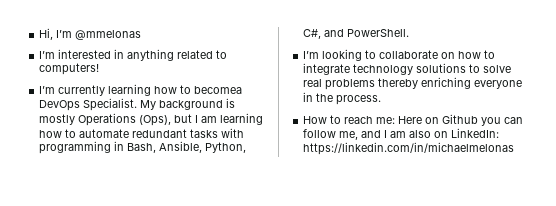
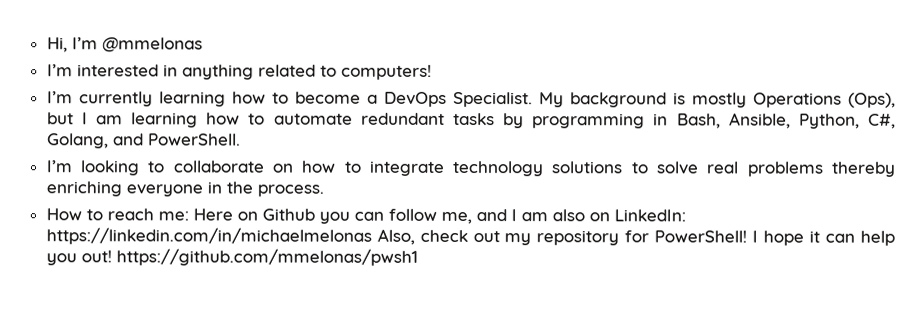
[194,86,243,94] becomea -> [294,91,378,104] become a
[221,128,245,138] with -> [503,113,525,129] by
(322, 34) none -> [46,133,109,149] Golang,
(515, 148) none -> [376,228,895,246] [45,248,418,266] Also, check out my repository for PowerShell! I hope it can help you out! https://github.com/mmelonas/pwsh1

